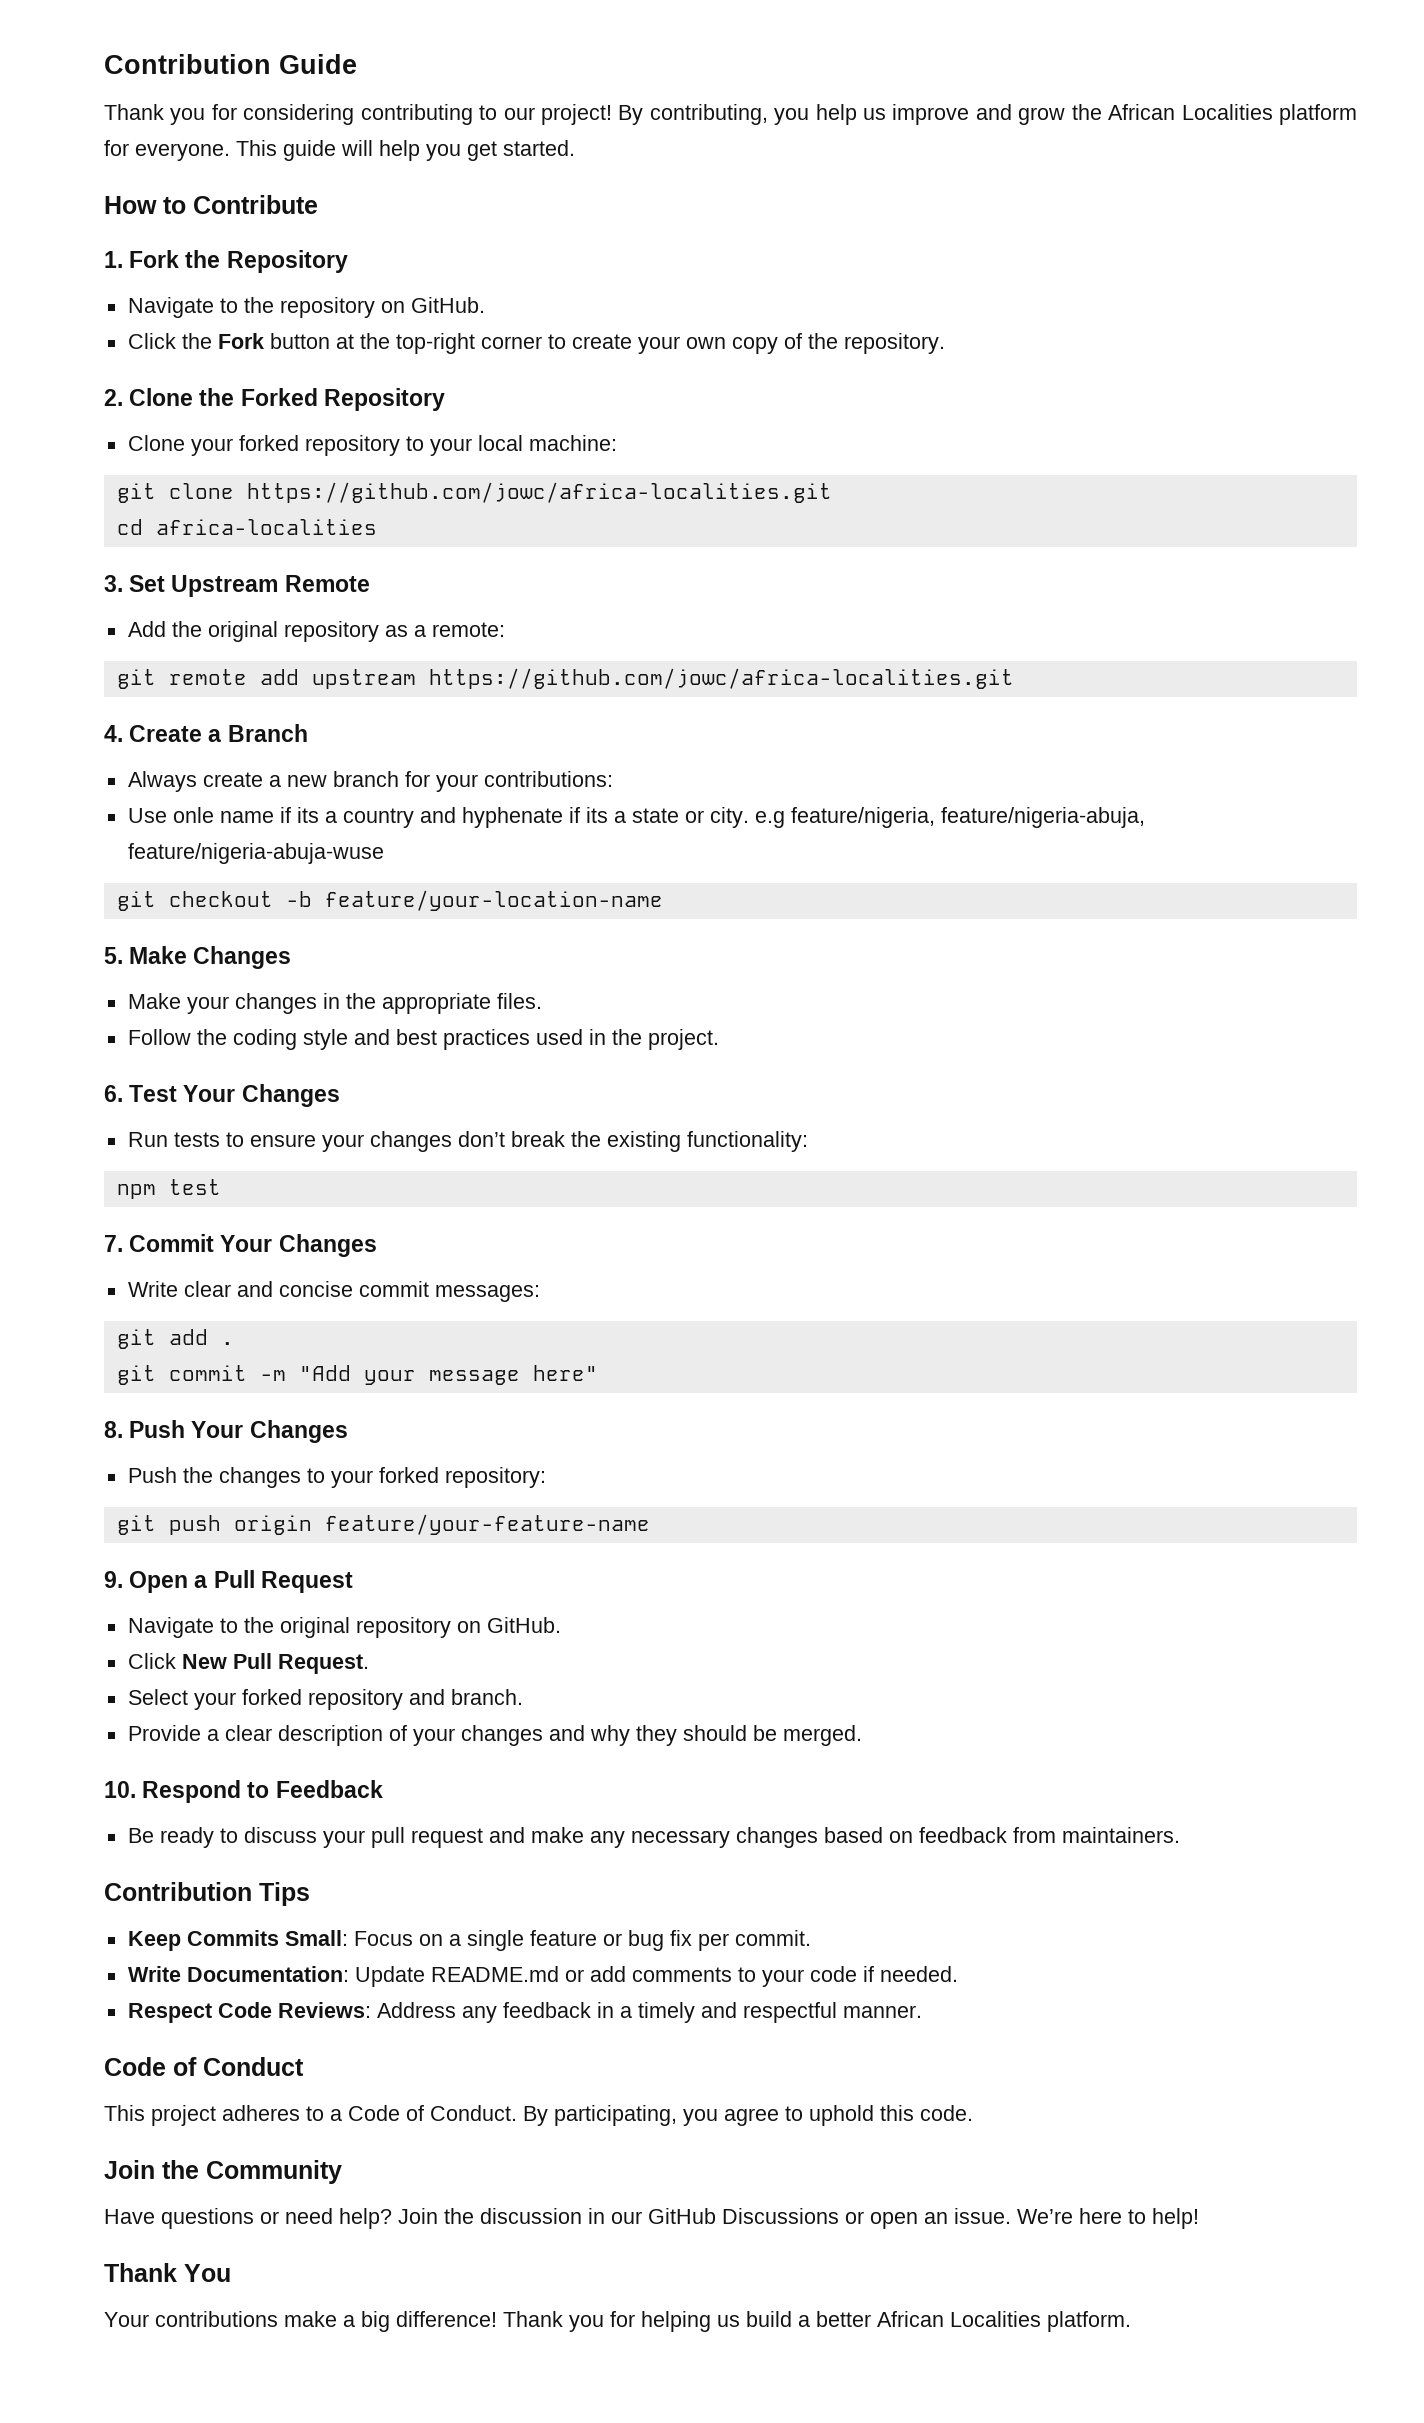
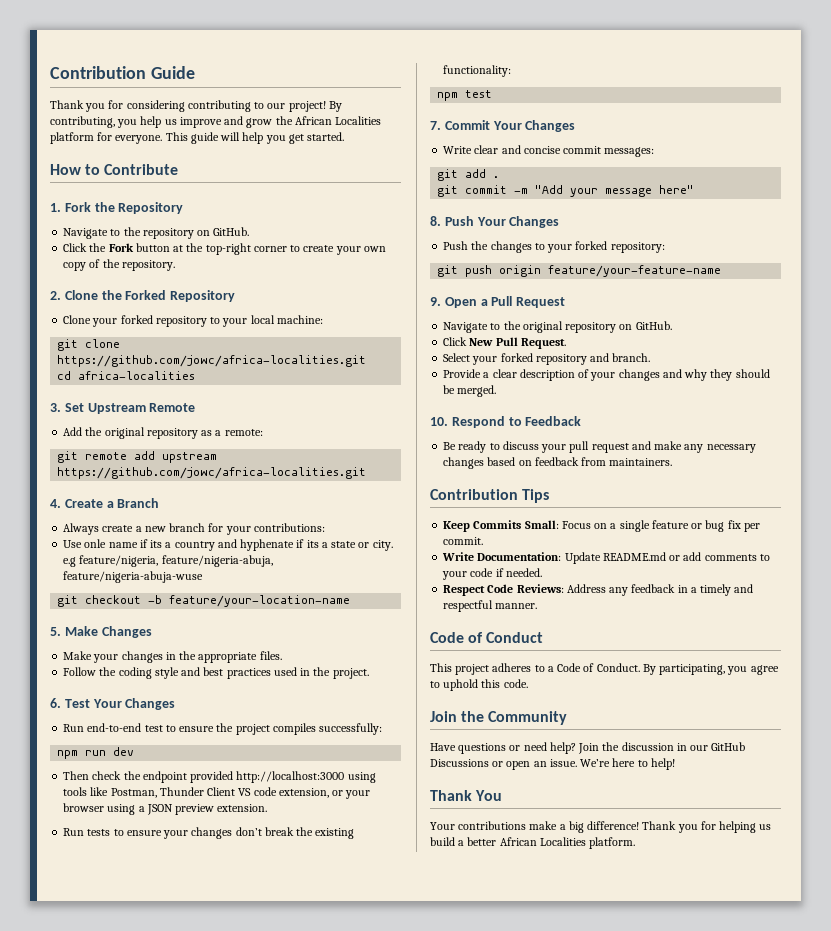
(340, 1095) none -> [63,723,383,735] [57,747,135,759] [63,771,376,783] [63,787,371,799] [63,803,268,815] // Run end-to-end test to ensure the project compiles successfully: // npm run dev // Then check the endpoint provided http://localhost:3000 using tools like Postman, Thunder Client VS code extension, or your browser using a JSON preview extension.

